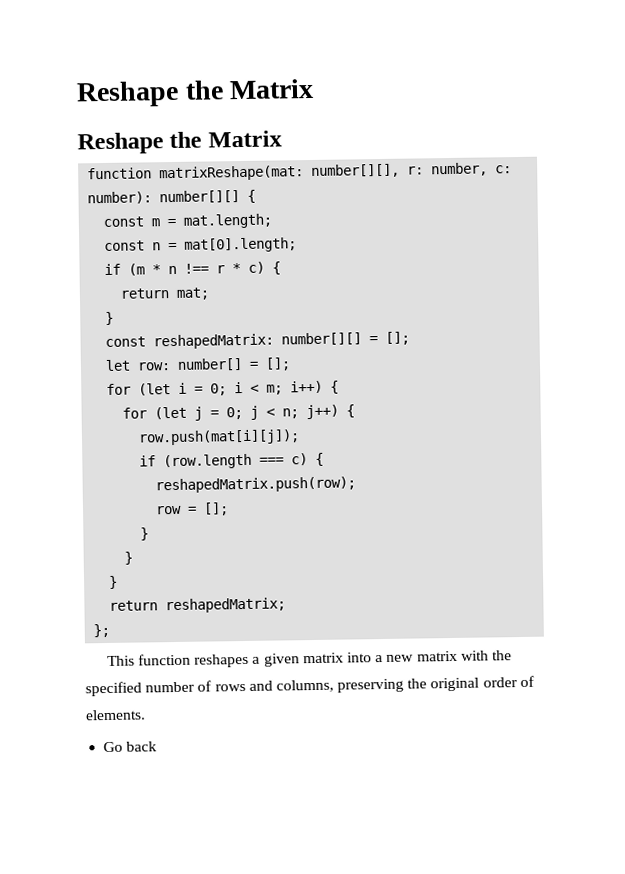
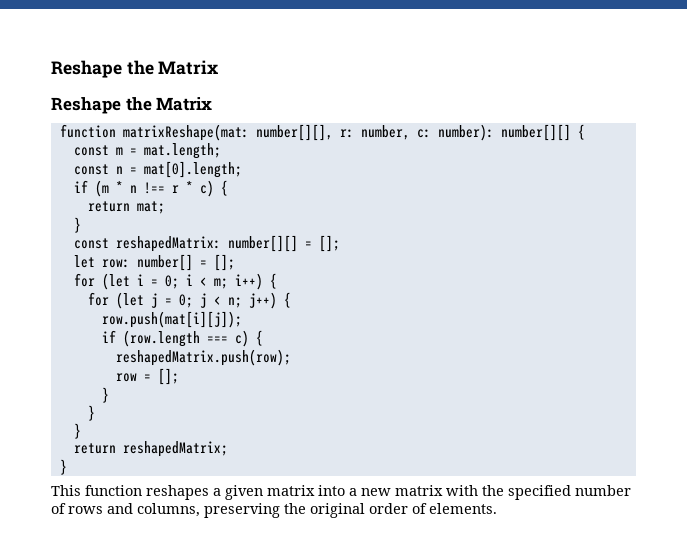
[93,623,111,638] }; -> [59,459,67,475] }
[103,741,158,753] // Go back -> (497, 508) none

